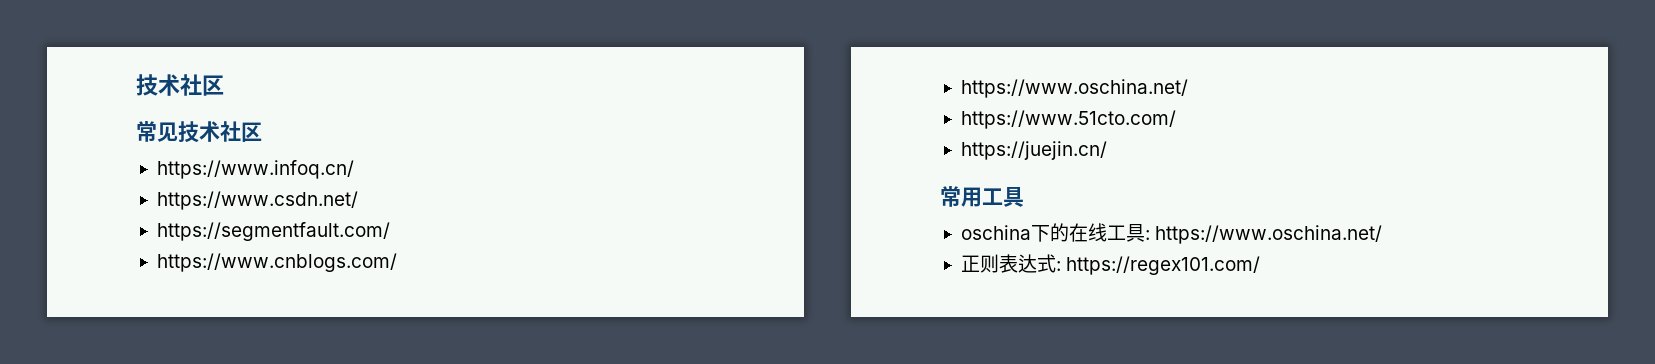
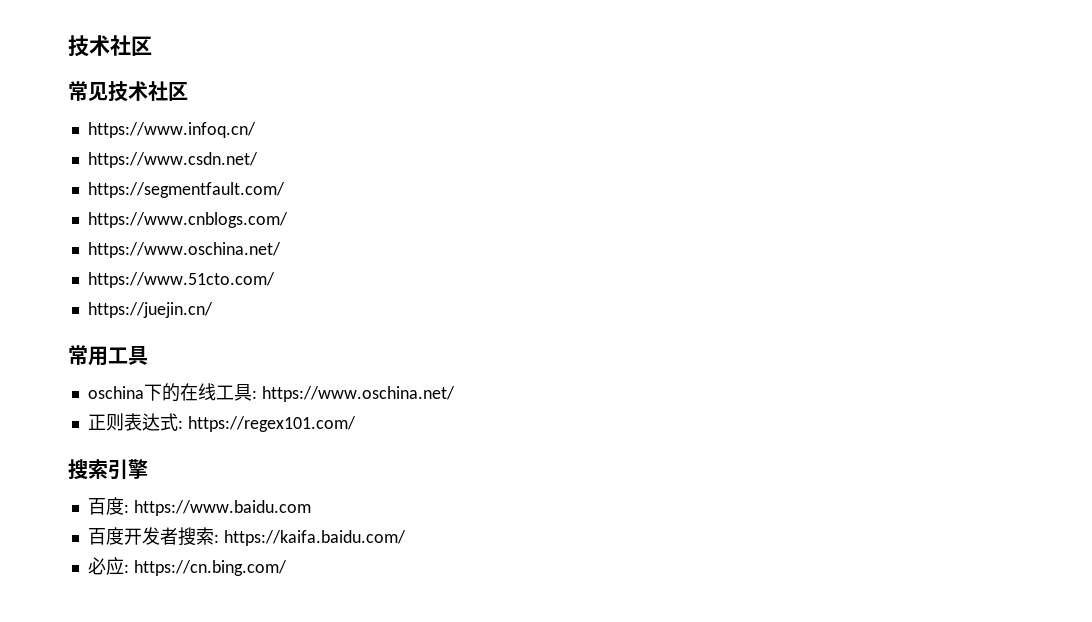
(1261, 265) none -> [68,459,148,480] [87,497,311,516] [87,527,406,546] [87,557,287,576] // 搜索引擎 // 百度: https://www.baidu.com // 百度开发者搜索: https://kaifa.baidu.com/ // 必应: https://cn.bing.com/

